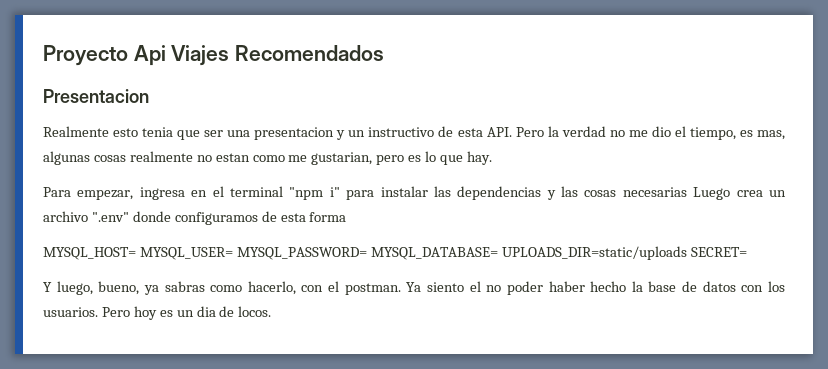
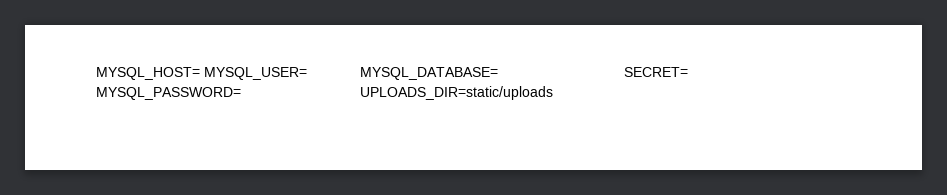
[43,45,385,66] [43,89,149,103] [43,126,785,140] [43,151,492,165] [43,186,787,200] [43,211,347,225] Proyecto Api Viajes Recomendados // Presentacion // Realmente esto tenia que ser una presentacion y un instructivo de esta API. Pero la verdad no me dio el tiempo, es mas, algunas cosas realmente no estan como me gustarian, pero es lo que hay. // Para empezar, ingresa en el terminal "npm i" para instalar las dependencias y las cosas necesarias Luego crea un archivo ".env" donde configuramos de esta forma // -> (96, 73) none
[43,281,785,295] [43,306,272,320] // Y luego, bueno, ya sabras como hacerlo, con el postman. Ya siento el no poder haber hecho la base de datos con los usuarios. Pero hoy es un dia de locos. -> (688, 72) none

